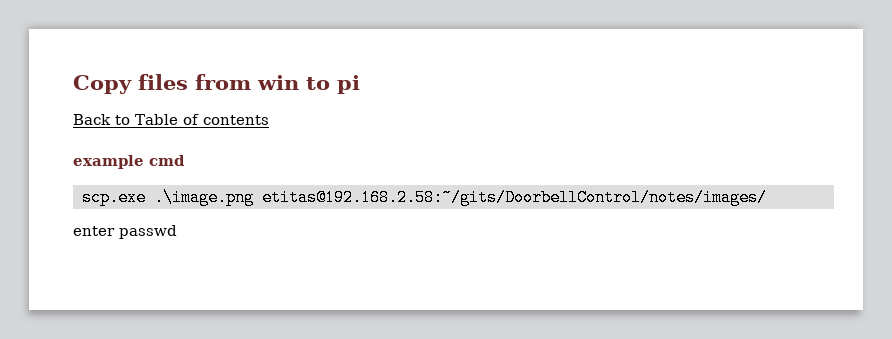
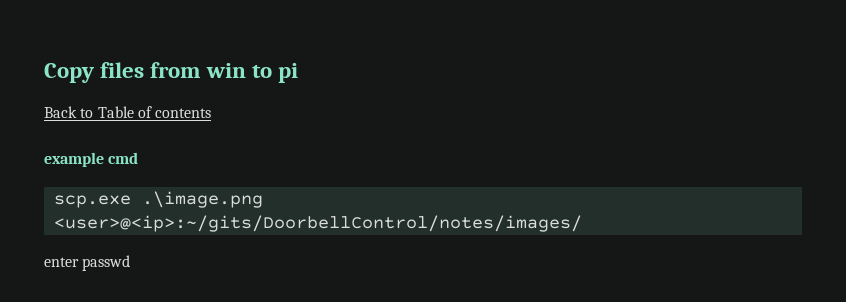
[262,189,767,206] etitas@192.168.2.58:~/gits/DoorbellControl/notes/images/ -> [53,215,582,232] <user>@<ip>:~/gits/DoorbellControl/notes/images/

